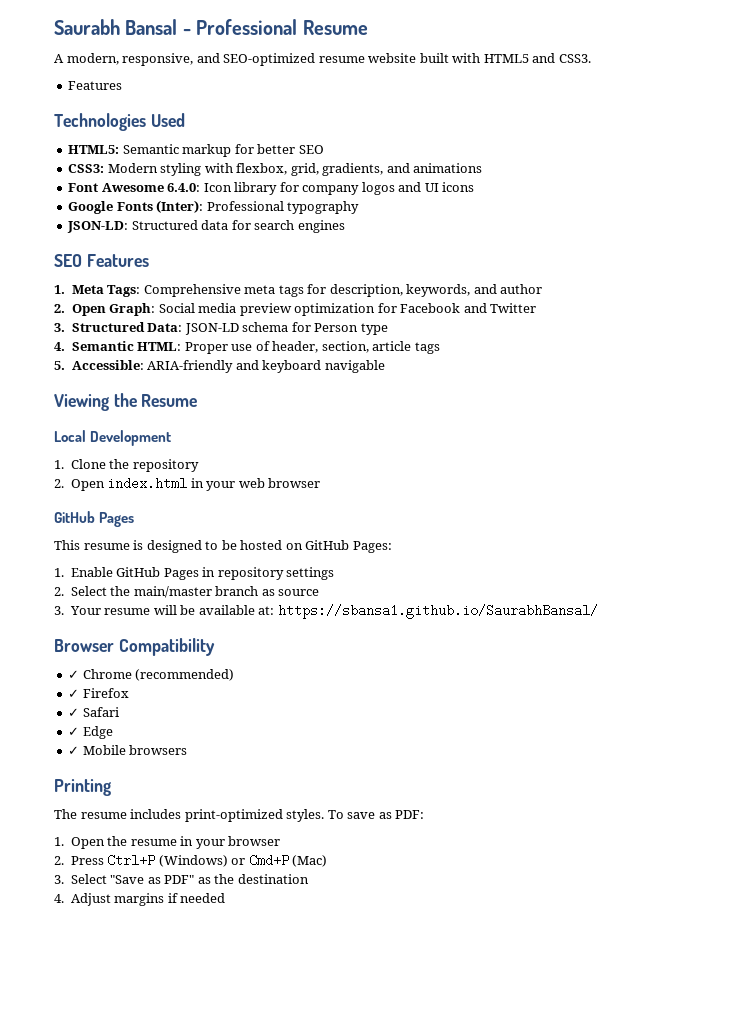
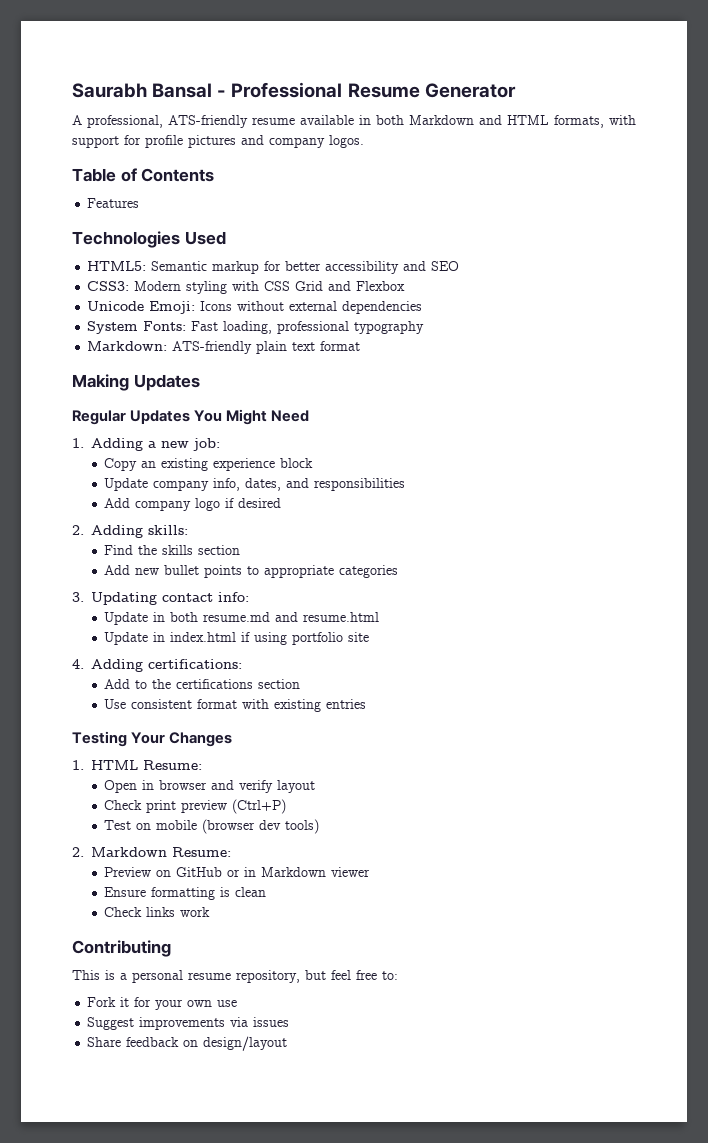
(368, 27) none -> [424,83,516,98] Generator
[66,53,591,66] modern, responsive, and SEO-optimized resume website built with HTML5 and CSS3. -> [87,115,636,128] [72,135,364,148] [72,168,215,182] professional, ATS-friendly resume available in both Markdown and HTML formats, with support for profile pictures and company logos. // Table of Contents
(296, 149) none -> [325,261,427,274] accessibility and
[236,163,483,176] [68,182,475,195] [68,200,360,214] [67,220,345,233] [54,254,149,267] [54,284,543,297] [54,303,537,316] [54,322,388,335] [54,341,440,354] [54,360,385,373] [54,393,198,411] [54,430,172,446] [54,459,199,472] [54,477,321,491] [54,511,135,527] [54,540,392,553] [54,567,335,580] [54,586,320,598] [54,604,598,619] [54,638,215,656] [68,669,235,681] [68,688,129,698] [68,707,119,717] [68,726,113,739] [68,745,188,755] [54,779,111,796] [54,809,425,822] [54,836,281,849] [54,854,328,867] [54,874,309,884] [54,893,226,906] flexbox, grid, gradients, and animations // Font Awesome 6.4.0: Icon library for company logos and UI icons // Google Fonts (Inter): Professional typography // JSON-LD: Structured data for search engines // SEO Features // 1. Meta Tags: Comprehensive meta tags for description, keywords, and author // 2. Open Graph: Social media preview optimization for Facebook and Twitter // 3. Structured Data: JSON-LD schema for Person type // 4. Semantic HTML: Proper use of header, section, article tags // 5. Accessible: ARIA-friendly and keyboard navigable // Viewing the Resume // Local Development // 1. Clone the repository // 2. Open index.html in your web browser // GitHub Pages // This resume is designed to be hosted on GitHub Pages: // 1. Enable GitHub Pages in repository settings // 2. Select the main/master branch as source // 3. Your resume will be available at: https://sbansa1.github.io/SaurabhBansal/ // Browser Compatibility // ✓ Chrome (recommended) // ✓ Firefox // ✓ Safari // ✓ Edge // ✓ Mobile browsers // Printing // The resume includes print-optimized styles. To save as PDF: // 1. Open the resume in your browser // 2. Press Ctrl+P (Windows) or Cmd+P (Mac) // 3. Select "Save as PDF" as the destination // 4. Adjust margins if needed -> [264,281,406,291] [87,301,423,314] [87,321,425,334] [87,341,361,354] [72,374,200,391] [72,409,310,425] [72,438,220,451] [104,458,314,471] [104,478,406,491] [104,498,282,511] [72,525,188,538] [104,545,241,555] [104,565,399,578] [72,592,249,605] [104,612,380,625] [104,632,370,645] [72,659,242,672] [104,679,301,689] [104,699,367,712] [72,731,233,747] [72,760,202,770] [104,780,316,793] [104,799,287,814] [104,819,320,834] [72,847,231,857] [104,867,371,877] [104,887,267,900] [104,907,211,917] [72,940,171,957] [72,970,398,983] [87,997,238,1010] [87,1017,290,1030] [87,1036,288,1051] CSS Grid and Flexbox // Unicode Emoji: Icons without external dependencies // System Fonts: Fast loading, professional typography // Markdown: ATS-friendly plain text format // Making Updates // Regular Updates You Might Need // 1. Adding a new job: // Copy an existing experience block // Update company info, dates, and responsibilities // Add company logo if desired // 2. Adding skills: // Find the skills section // Add new bullet points to appropriate categories // 3. Updating contact info: // Update in both resume.md and resume.html // Update in index.html if using portfolio site // 4. Adding certifications: // Add to the certifications section // Use consistent format with existing entries // Testing Your Changes // 1. HTML Resume: // Open in browser and verify layout // Check print preview (Ctrl+P) // Test on mobile (browser dev tools) // 2. Markdown Resume: // Preview on GitHub or in Markdown viewer // Ensure formatting is clean // Check links work // Contributing // This is a personal resume repository, but feel free to: // Fork it for your own use // Suggest improvements via issues // Share feedback on design/layout

